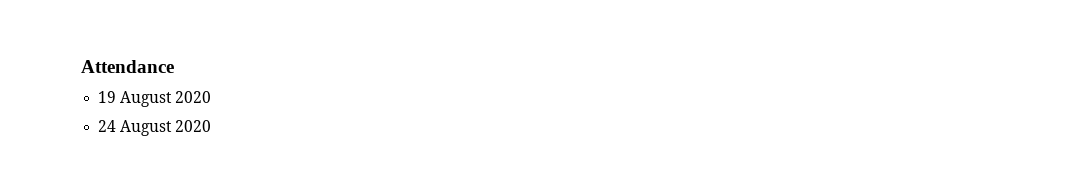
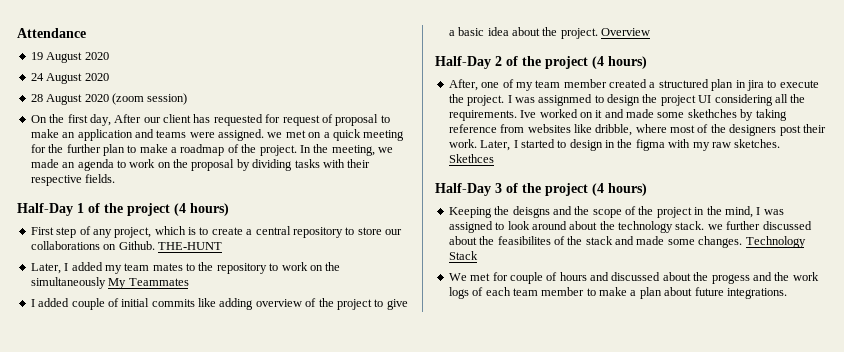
(212, 126) none -> [30,93,188,105] [30,114,390,126] [30,129,405,141] [30,144,393,156] [30,159,371,171] [30,174,116,186] [17,203,229,216] [30,226,402,238] [30,241,222,250] [30,262,341,274] [30,277,189,289] [30,298,408,310] [448,27,650,39] [435,56,647,69] [448,79,819,91] [448,94,806,106] [448,109,787,121] [448,124,826,136] [448,139,781,151] [448,154,494,163] [435,183,647,196] [448,206,784,218] [448,221,812,233] [448,236,806,248] [448,251,478,260] [448,272,819,284] [448,287,787,299] // 28 August 2020 (zoom session) // On the first day, After our client has requested for request of proposal to make an application and teams were assigned. we met on a quick meeting for the further plan to make a roadmap of the project. In the meeting, we made an agenda to work on the proposal by dividing tasks with their respective fields. // Half-Day 1 of the project (4 hours) // First step of any project, which is to create a central repository to store our collaborations on Github. THE-HUNT // Later, I added my team mates to the repository to work on the simultaneously My Teammates // I added couple of initial commits like adding overview of the project to give a basic idea about the project. Overview // Half-Day 2 of the project (4 hours) // After, one of my team member created a structured plan in jira to execute the project. I was assignmed to design the project UI considering all the requirements. Ive worked on it and made some skethches by taking reference from websites like dribble, where most of the designers post their work. Later, I started to design in the figma with my raw sketches. Skethces // Half-Day 3 of the project (4 hours) // Keeping the deisgns and the scope of the project in the mind, I was assigned to look around about the technology stack. we further discussed about the feasibilites of the stack and made some changes. Technology Stack // We met for couple of hours and discussed about the progess and the work logs of each team member to make a plan about future integrations.

